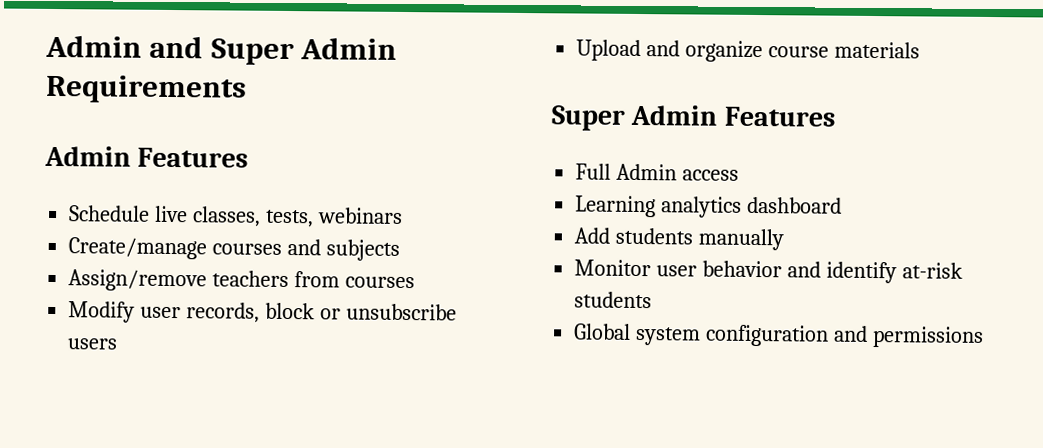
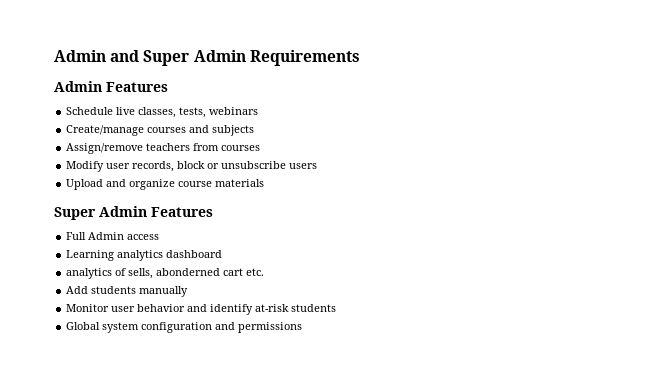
(843, 205) none -> [66,268,265,279] // analytics of sells, abonderned cart etc.

